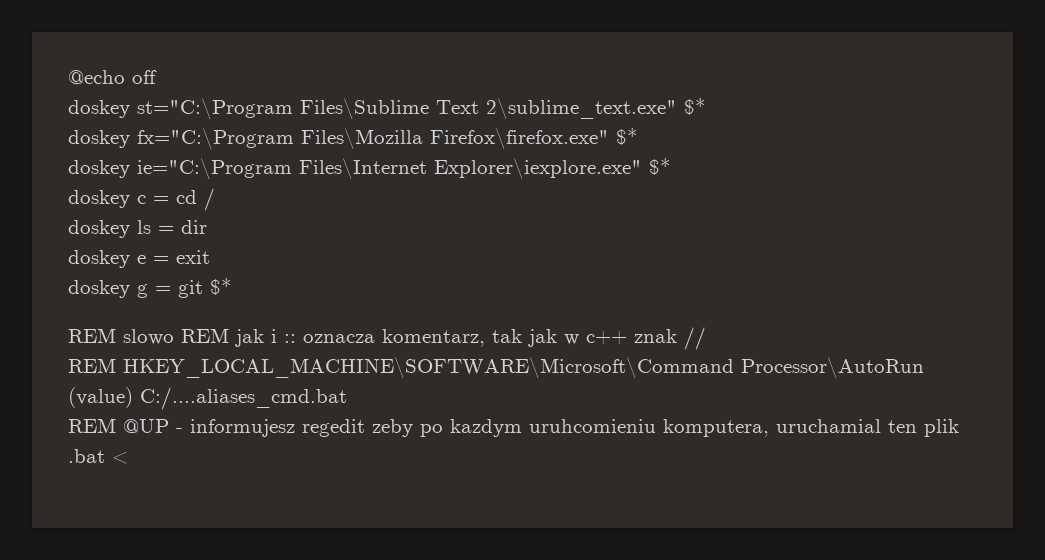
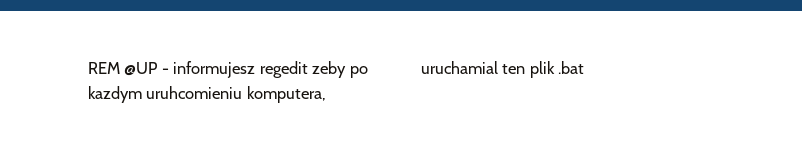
[68,70,157,84] [68,98,706,120] [68,128,638,150] [68,158,671,180] [68,188,215,211] [68,220,207,238] [68,250,210,268] [68,278,232,298] [68,327,706,350] [68,357,924,379] [68,387,347,410] @echo off // doskey st="C:\Program Files\Sublime Text 2\sublime_text.exe" $* // doskey fx="C:\Program Files\Mozilla Firefox\firefox.exe" $* // doskey ie="C:\Program Files\Internet Explorer\iexplore.exe" $* // doskey c = cd / // doskey ls = dir // doskey e = exit // doskey g = git $* // REM slowo REM jak i :: oznacza komentarz, tak jak w c++ znak // // REM HKEY_LOCAL_MACHINE\SOFTWARE\Microsoft\Command Processor\AutoRun (value) C:/....aliases_cmd.bat // -> (88, 68) none
[112,451,128,464] < -> (585, 67) none

